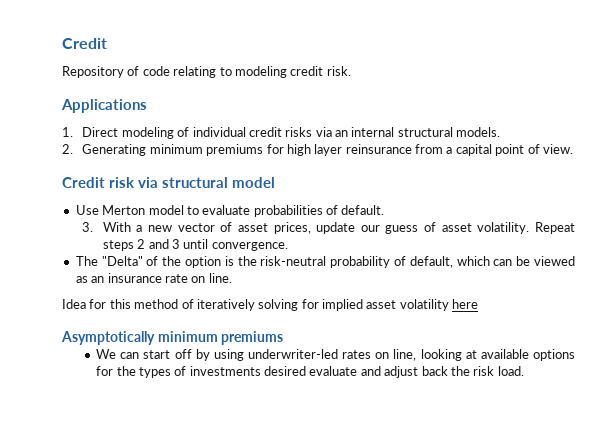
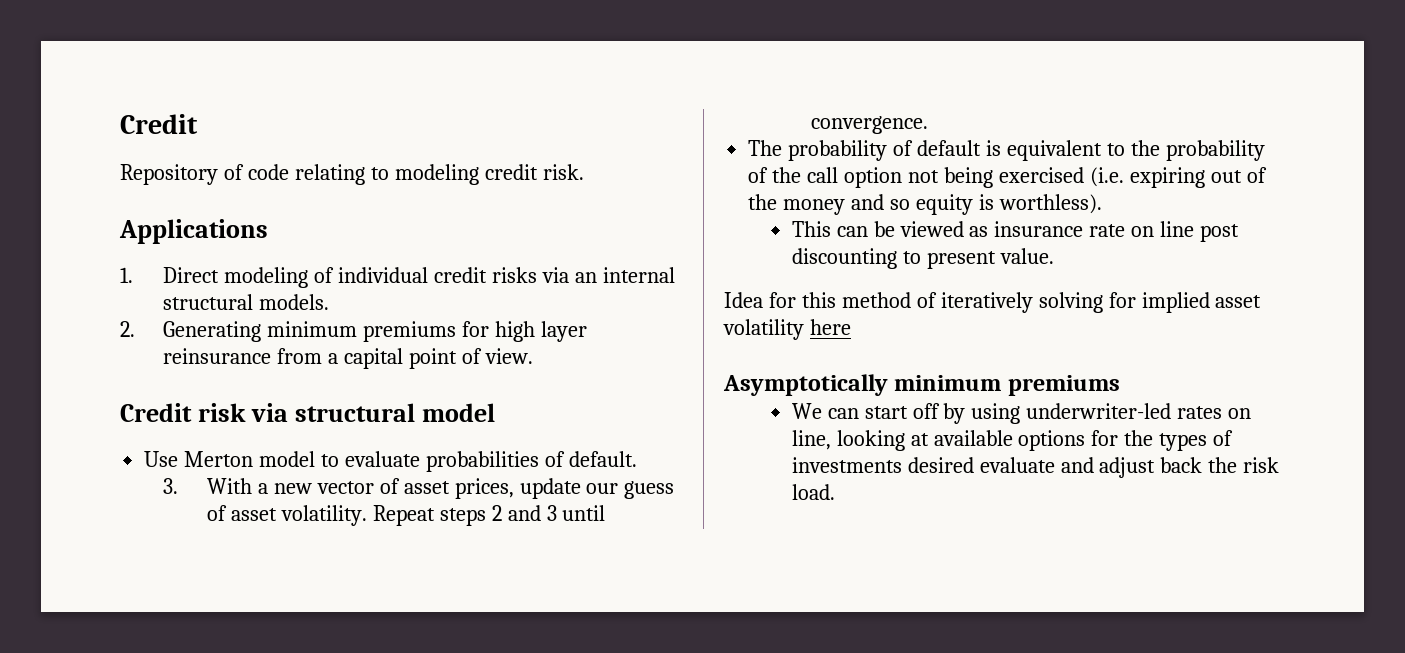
[101,256,490,268] "Delta" of the option is the risk-neutral probability of default, which -> [788,140,1265,161] [748,167,1267,188] [748,194,1102,215] [791,221,831,237] probability of default is equivalent to the probability of the call option not being exercised (i.e. expiring out of the money and so equity is worthless). // This
[91,276,105,283] an -> (989, 231) none
[208,273,232,283] line. -> [1160,221,1240,242] [791,248,1054,269] line post discounting to present value.

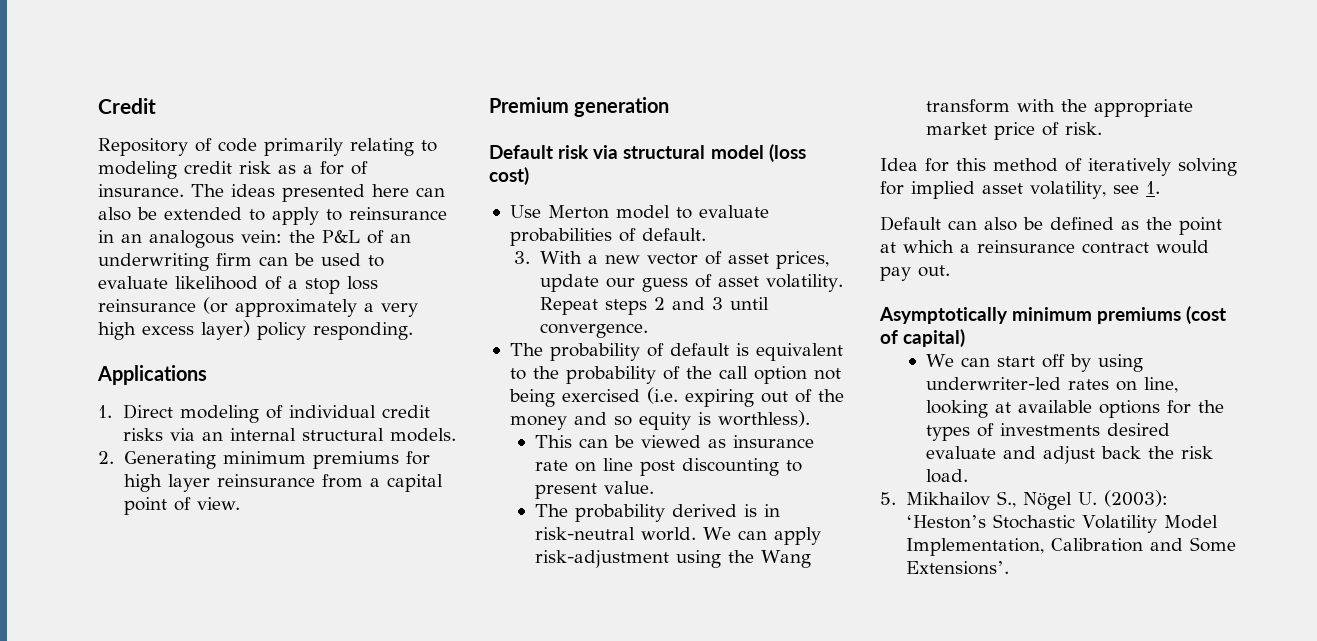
(289, 172) none -> [264,138,343,156] primarily
[542,164,584,180] risk. -> [239,161,368,175] [98,184,445,202] [98,207,447,225] [98,230,411,248] [98,253,384,271] [98,276,378,294] [98,297,418,317] [98,320,413,340] risk as a for of insurance. The ideas presented here can also be extended to apply to reinsurance in an analogous vein: the P&L of an underwriting firm can be used to evaluate likelihood of a stop loss reinsurance (or approximately a very high excess layer) policy responding.
[120,403,192,422] Credit -> [489,97,670,117] [489,145,553,159] Premium generation // Default
(495, 412) none -> [768,144,806,162] [489,167,529,185] (loss cost)
(1054, 256) none -> [534,504,780,522] [534,527,821,545] [534,550,811,568] [925,99,1193,117] [925,122,1102,140] // The probability derived is in risk-neutral world. We can apply risk-adjustment using the Wang transform with the appropriate market price of risk.
[723,319,851,340] volatility here -> [1030,181,1160,199] [880,216,1222,235] [880,240,1209,254] [880,265,950,281] volatility, see 1. // Default can also be defined as the point at which a reinsurance contract would pay out.
(1120, 385) none -> [1186,306,1227,324] [880,329,966,347] (cost of capital)
(835, 492) none -> [880,490,1168,510] [905,514,1219,533] [905,537,1236,556] [905,561,1009,575] // 5. Mikhailov S., Nögel U. (2003): ‘Heston’s Stochastic Volatility Model Implementation, Calibration and Some Extensions’.

